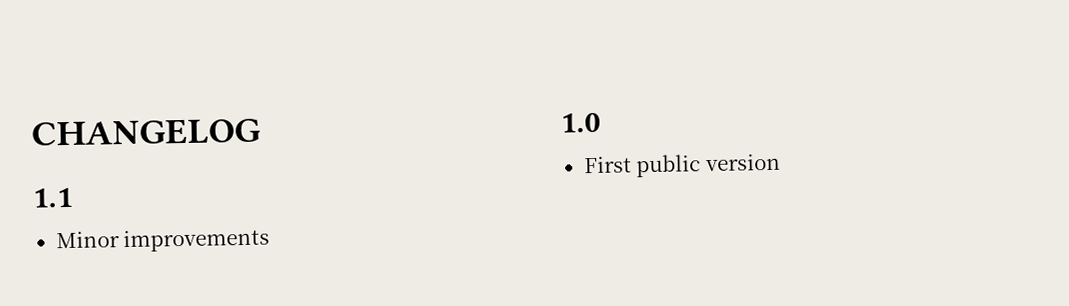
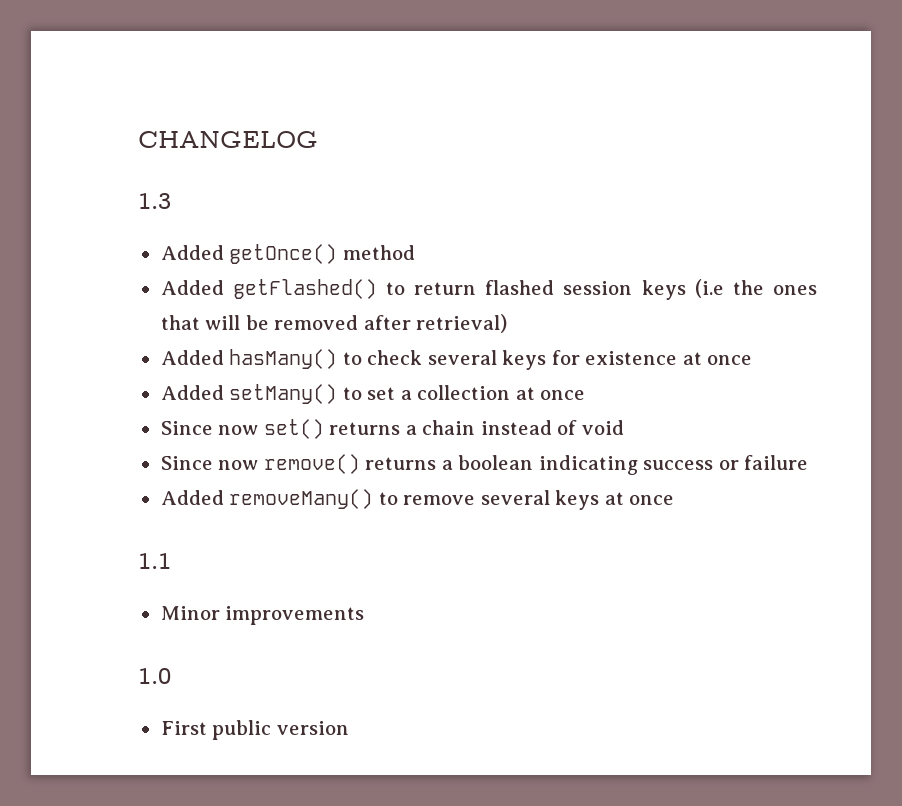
(261, 132) none -> [138,193,171,209] [160,244,415,264] [160,279,818,300] [160,314,508,333] [160,349,753,370] [160,384,586,404] [160,419,624,439] [160,454,809,475] [160,489,675,510] // 1.3 // Added getOnce() method // Added getFlashed() to return flashed session keys (i.e the ones that will be removed after retrieval) // Added hasMany() to check several keys for existence at once // Added setMany() to set a collection at once // Since now set() returns a chain instead of void // Since now remove() returns a boolean indicating success or failure // Added removeMany() to remove several keys at once

